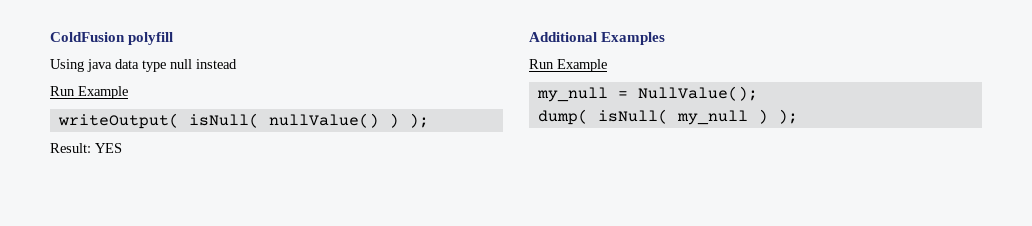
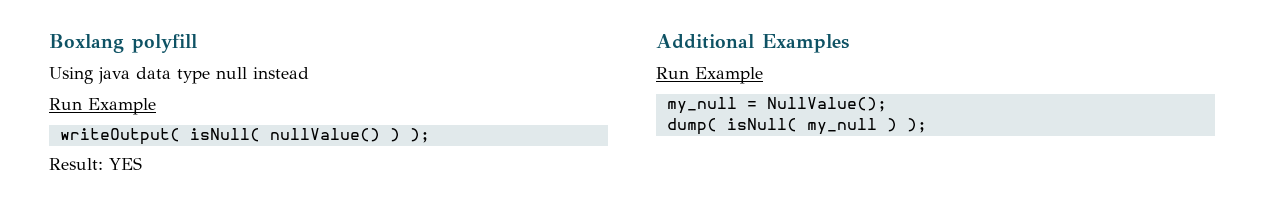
[50,32,125,42] ColdFusion -> [49,34,124,53] Boxlang

